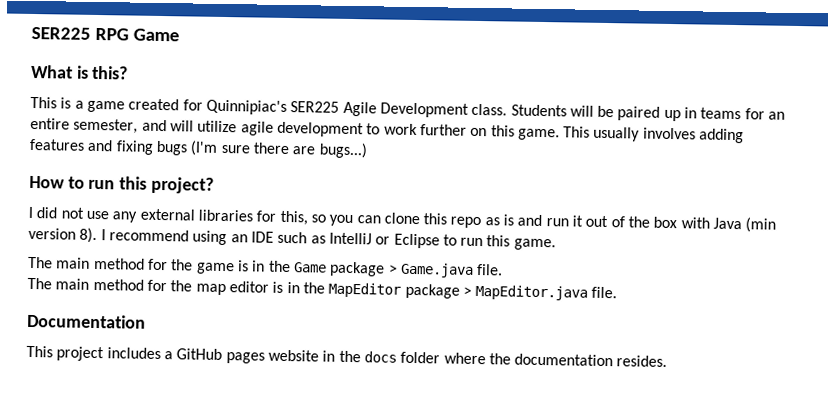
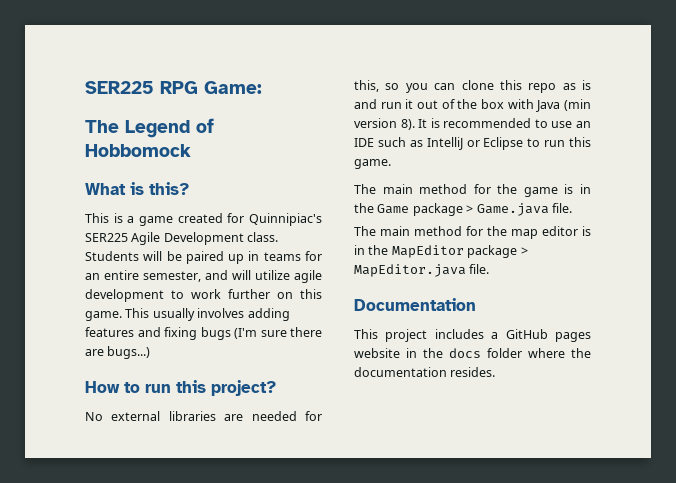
[132,28,180,42] Game -> [204,81,262,94] [85,118,214,138] [85,144,191,157] Game: // The Legend of Hobbomock
[28,206,253,223] I did not use any external libraries -> [85,411,297,421] No external libraries are needed
[100,229,228,246] I recommend using -> [418,118,573,128] It is recommended to use

